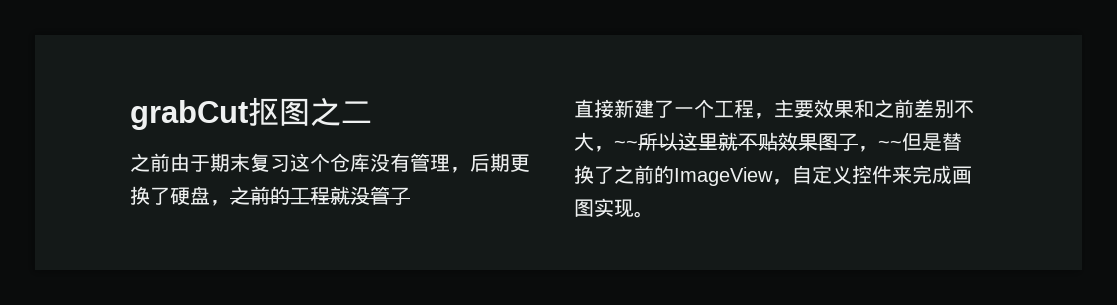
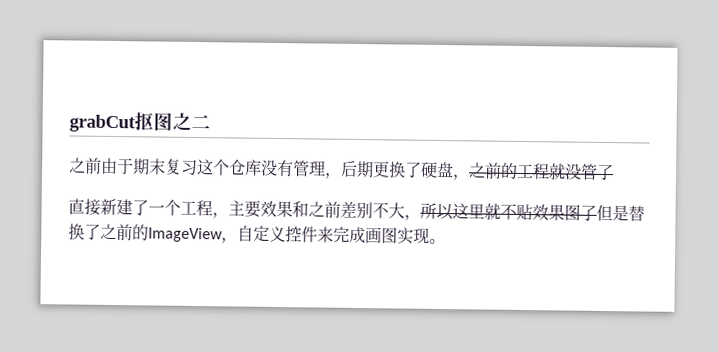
[614,140,638,149] ~~ -> (421, 217) none
[858,140,902,152] ，~~ -> (597, 212) none

